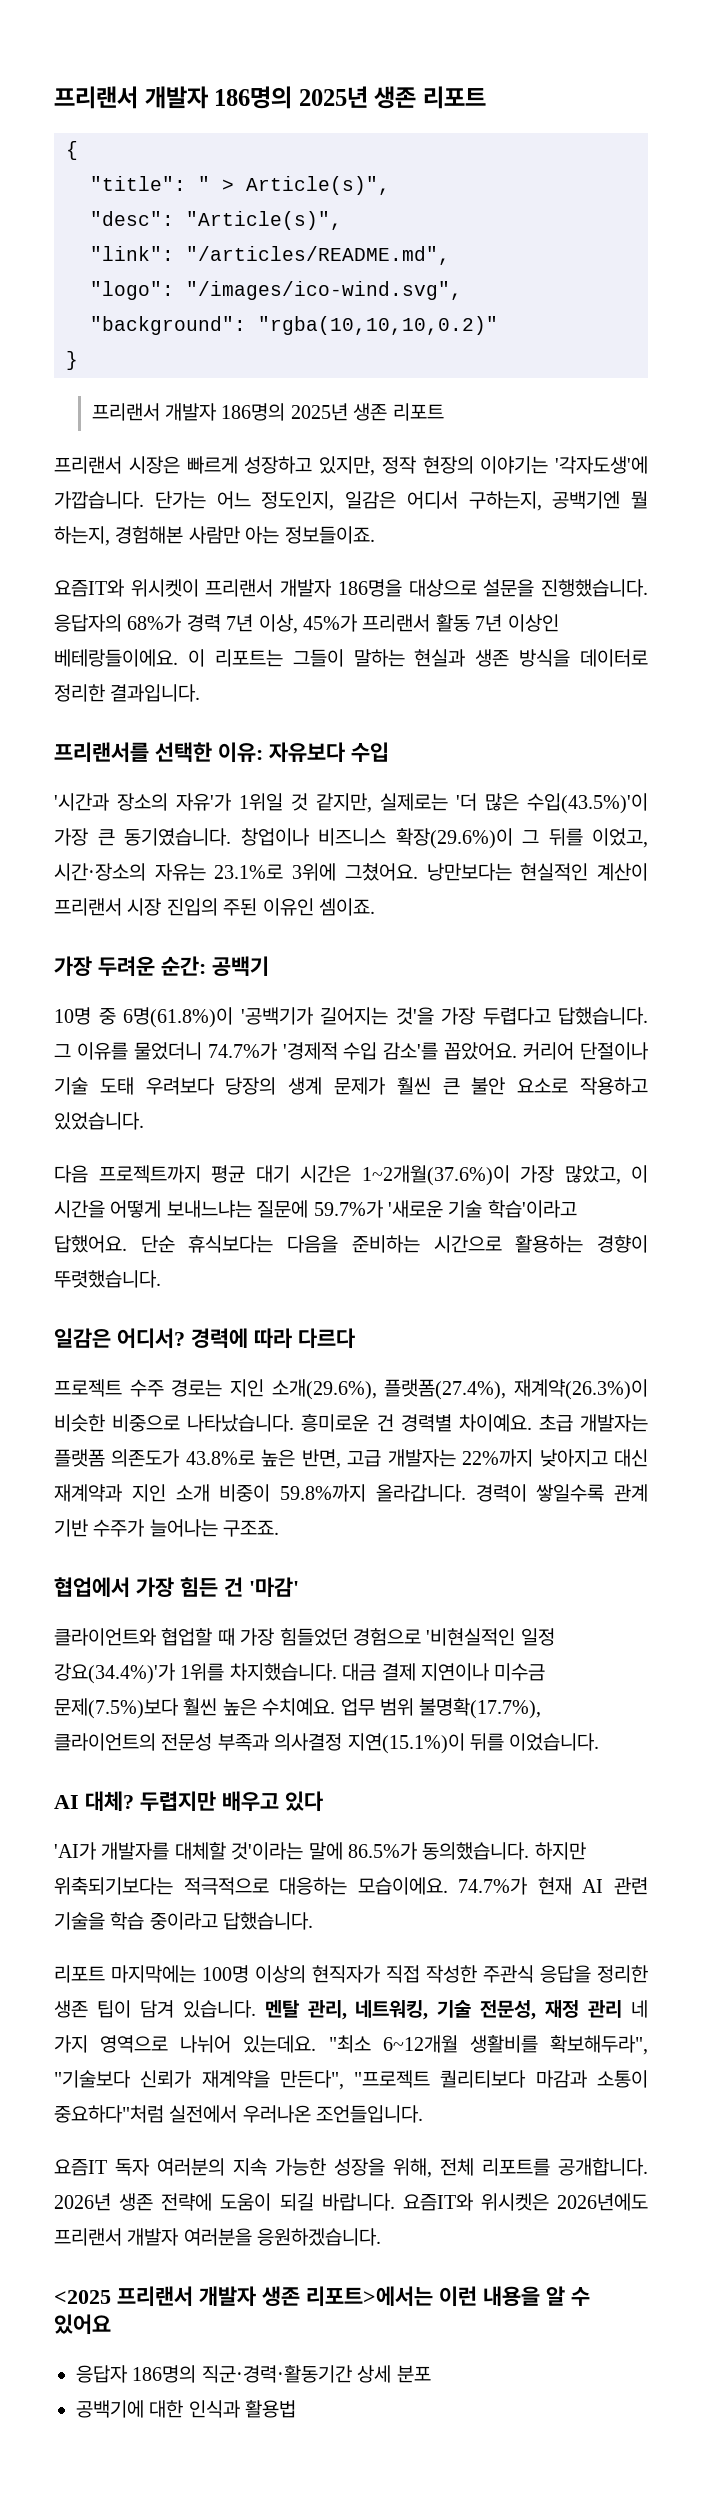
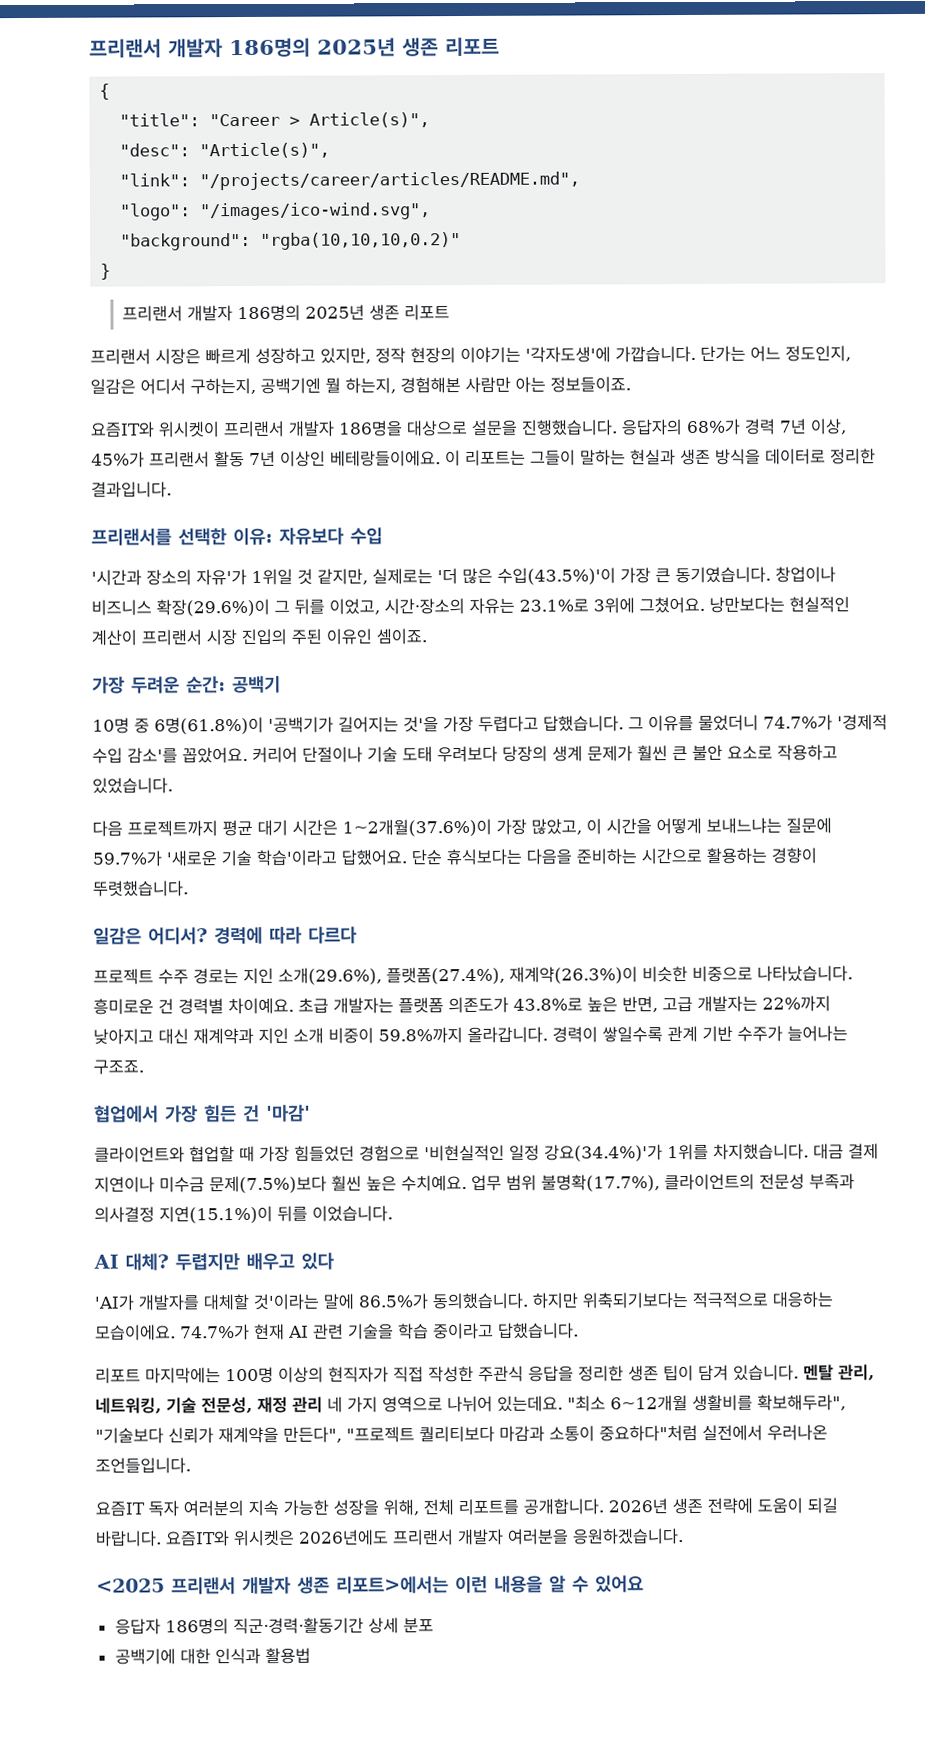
[198,176,210,191] " -> [209,113,281,127] "Career
[186,246,450,265] "/articles/README.md", -> [199,171,581,191] "/projects/career/articles/README.md",

